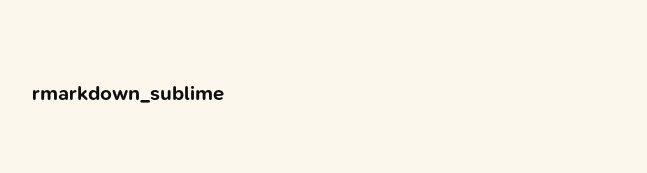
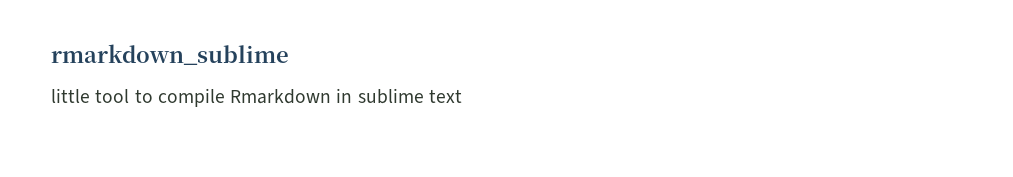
(224, 94) none -> [51,88,462,107] // little tool to compile Rmarkdown in sublime text

